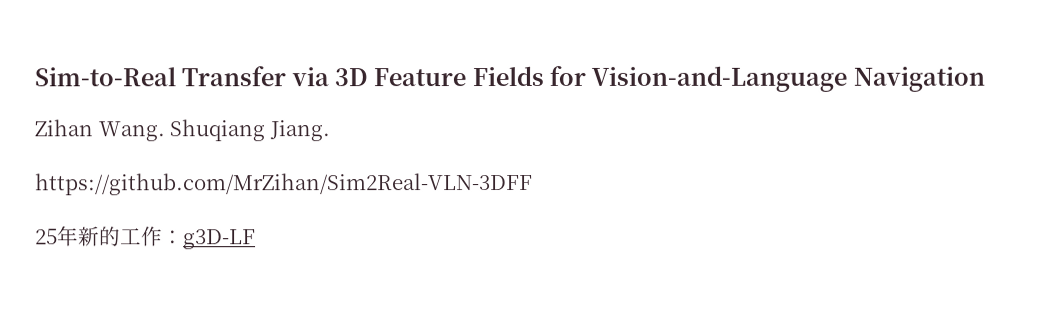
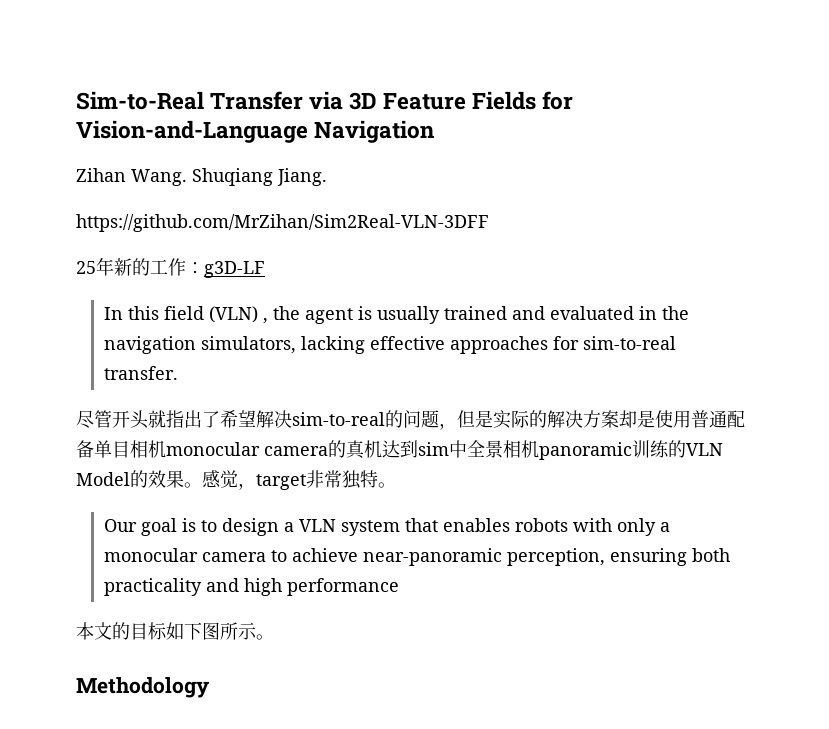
(256, 239) none -> [104,306,690,324] [104,336,677,354] [104,366,179,380] [76,410,745,430] [76,440,723,460] [76,470,396,490] [104,518,671,536] [104,548,731,566] [104,578,400,596] [76,622,274,640] [76,677,210,698] // In this field (VLN) , the agent is usually trained and evaluated in the navigation simulators, lacking effective approaches for sim-to-real transfer. // 尽管开头就指出了希望解决sim-to-real的问题，但是实际的解决方案却是使用普通配备单目相机monocular camera的真机达到sim中全景相机panoramic训练的VLN Model的效果。感觉，target非常独特。 // Our goal is to design a VLN system that enables robots with only a monocular camera to achieve near-panoramic perception, ensuring both practicality and high performance // 本文的目标如下图所示。 // Methodology

